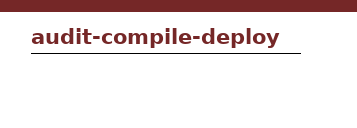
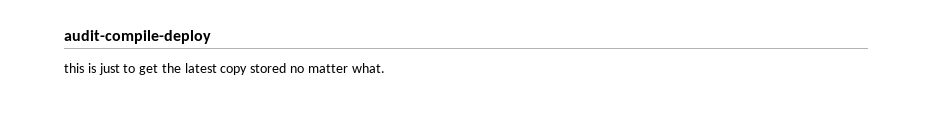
(280, 38) none -> [64,63,385,75] // this is just to get the latest copy stored no matter what.

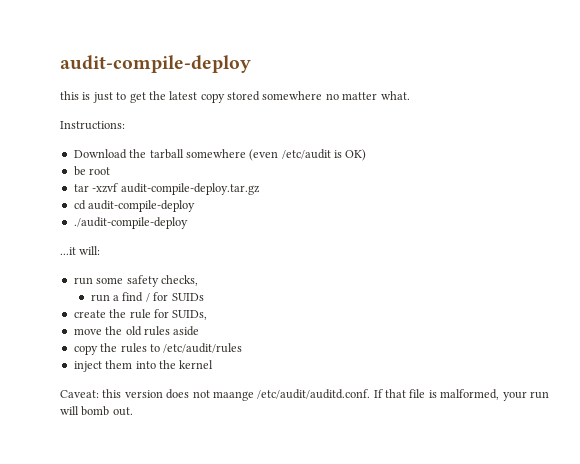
(287, 68) none -> [262,91,323,100] somewhere
(385, 68) none -> [60,121,125,130] [73,149,367,161] [73,166,111,176] [73,183,260,195] [73,200,196,212] [73,217,188,229] [60,246,101,255] [73,275,198,287] [90,292,204,302] [73,309,208,320] [73,326,200,336] [73,343,243,355] [73,360,214,372] [60,389,549,401] [60,406,133,416] // Instructions: // Download the tarball somewhere (even /etc/audit is OK) // be root // tar -xzvf audit-compile-deploy.tar.gz // cd audit-compile-deploy // ./audit-compile-deploy // ...it will: // run some safety checks, // run a find / for SUIDs // create the rule for SUIDs, // move the old rules aside // copy the rules to /etc/audit/rules // inject them into the kernel // Caveat: this version does not maange /etc/audit/auditd.conf. If that file is malformed, your run will bomb out.

